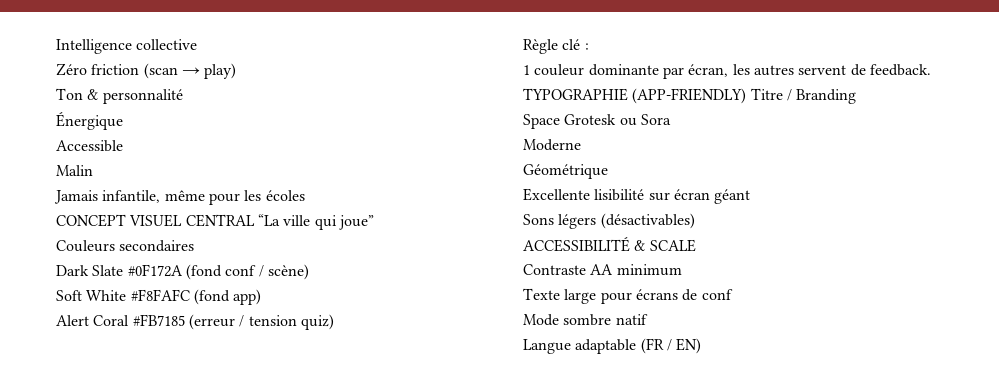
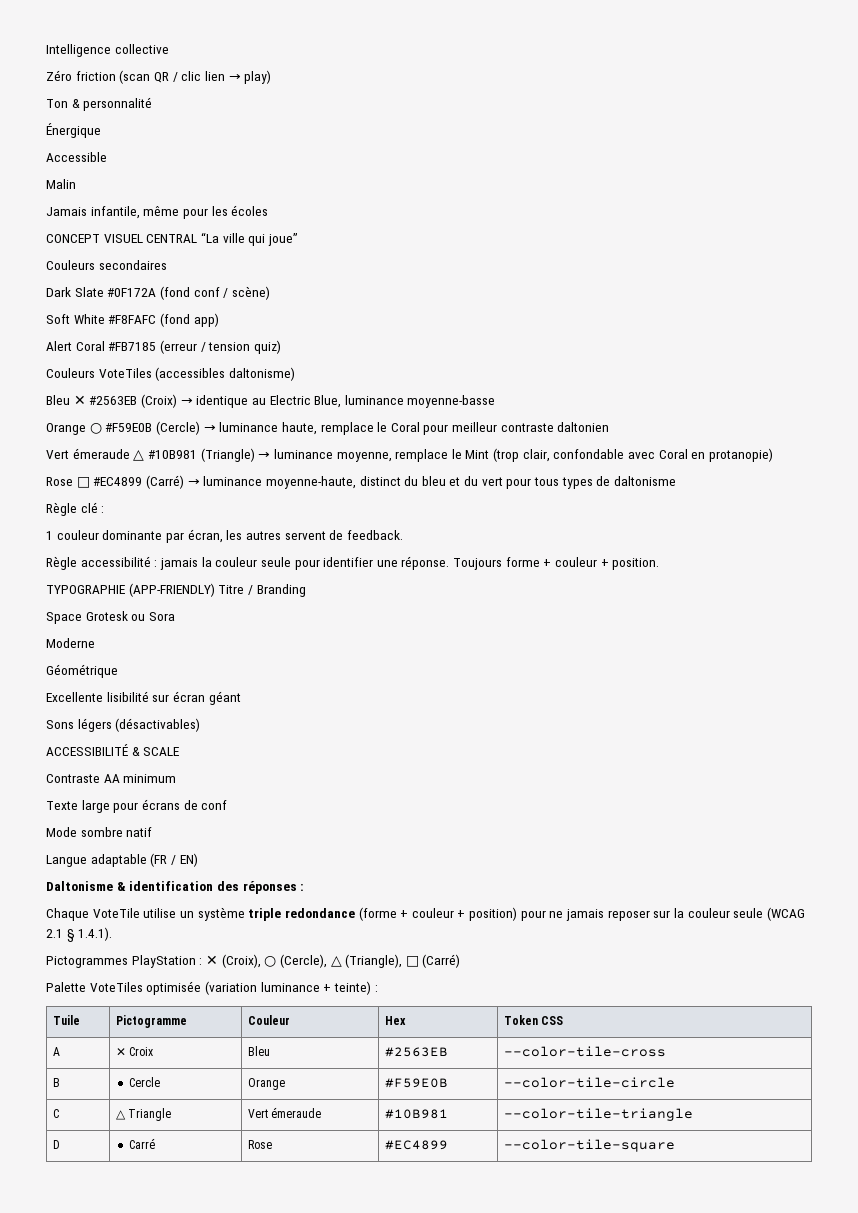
(178, 71) none -> [153,71,225,83] QR / clic lien
(334, 322) none -> [46,367,295,381] [46,394,496,408] [46,421,610,435] [46,448,773,462] [46,475,676,489] // Couleurs VoteTiles (accessibles daltonisme) // Bleu ✕ #2563EB (Croix) → identique au Electric Blue, luminance moyenne-basse // Orange ○ #F59E0B (Cercle) → luminance haute, remplace le Coral pour meilleur contraste daltonien // Vert émeraude △ #10B981 (Triangle) → luminance moyenne, remplace le Mint (trop clair, confondable avec Coral en protanopie) // Rose □ #EC4899 (Carré) → luminance moyenne-haute, distinct du bleu et du vert pour tous types de daltonisme
(931, 70) none -> [46,556,660,570] // Règle accessibilité : jamais la couleur seule pour identifier une réponse. Toujours forme + couleur + position.
(702, 346) none -> [46,881,305,894] [46,907,805,921] [46,927,113,942] [46,954,461,968] [46,981,378,995] [52,1015,80,1025] [115,1015,187,1028] [247,1015,290,1025] [384,1016,406,1025] [503,1015,563,1025] [52,1047,60,1056] [115,1047,153,1056] [247,1046,270,1056] [384,1047,448,1057] [503,1046,666,1057] [52,1078,60,1087] [128,1077,160,1087] [247,1078,285,1090] [384,1078,448,1088] [503,1077,675,1088] [52,1109,59,1118] [115,1108,171,1121] [247,1107,321,1118] [384,1109,448,1119] [503,1108,693,1121] [52,1140,60,1149] [128,1138,155,1149] [247,1140,272,1149] [384,1140,448,1150] [503,1139,675,1152] // Daltonisme & identification des réponses : // Chaque VoteTile utilise un système triple redondance (forme + couleur + position) pour ne jamais reposer sur la couleur seule (WCAG 2.1 § 1.4.1). // Pictogrammes PlayStation : ✕ (Croix), ○ (Cercle), △ (Triangle), □ (Carré) // Palette VoteTiles optimisée (variation luminance + teinte) : // Tuile | Pictogramme | Couleur | Hex | Token CSS // A | ✕ Croix | Bleu | #2563EB | --color-tile-cross // B | Cercle | Orange | #F59E0B | --color-tile-circle // C | △ Triangle | Vert émeraude | #10B981 | --color-tile-triangle // D | Carré | Rose | #EC4899 | --color-tile-square

